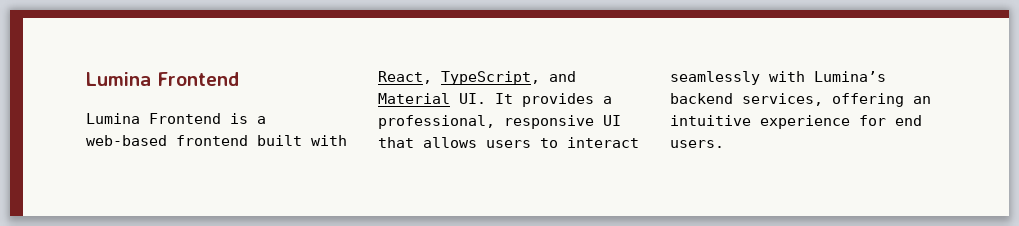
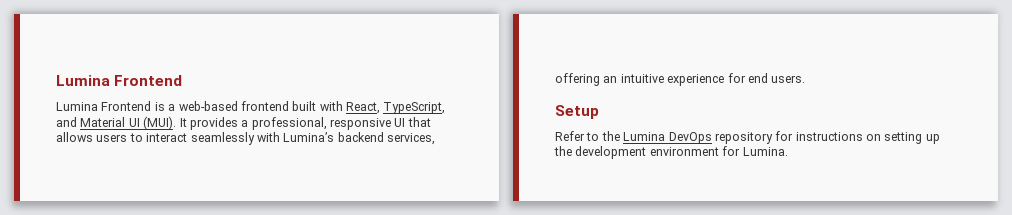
[459,93,486,104] UI. -> [128,116,177,130] UI (MUI).
(724, 144) none -> [555,105,599,119] [555,131,940,144] [554,146,788,159] // Setup // Refer to the Lumina DevOps repository for instructions on setting up the development environment for Lumina.

